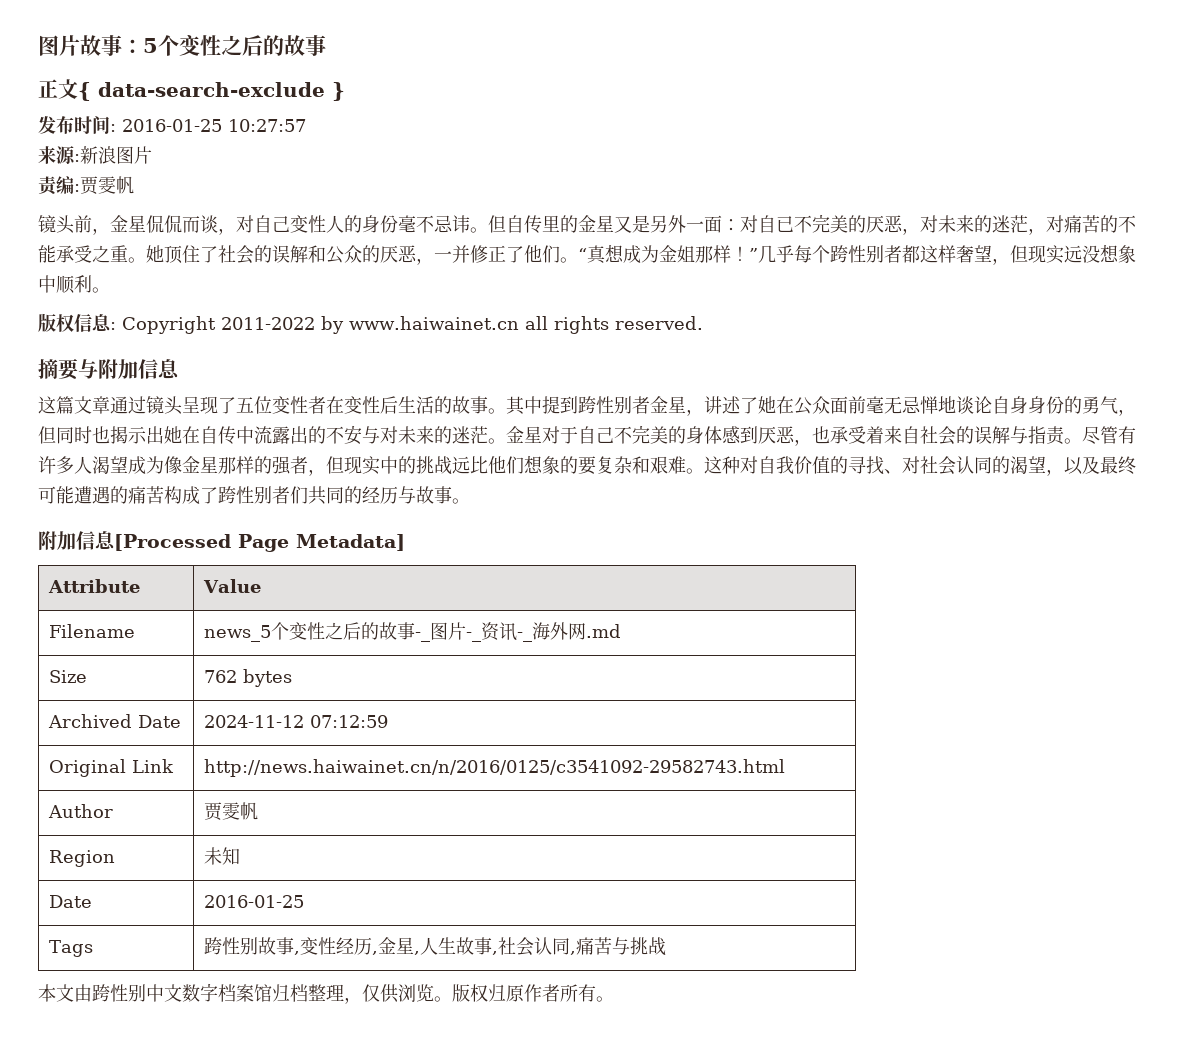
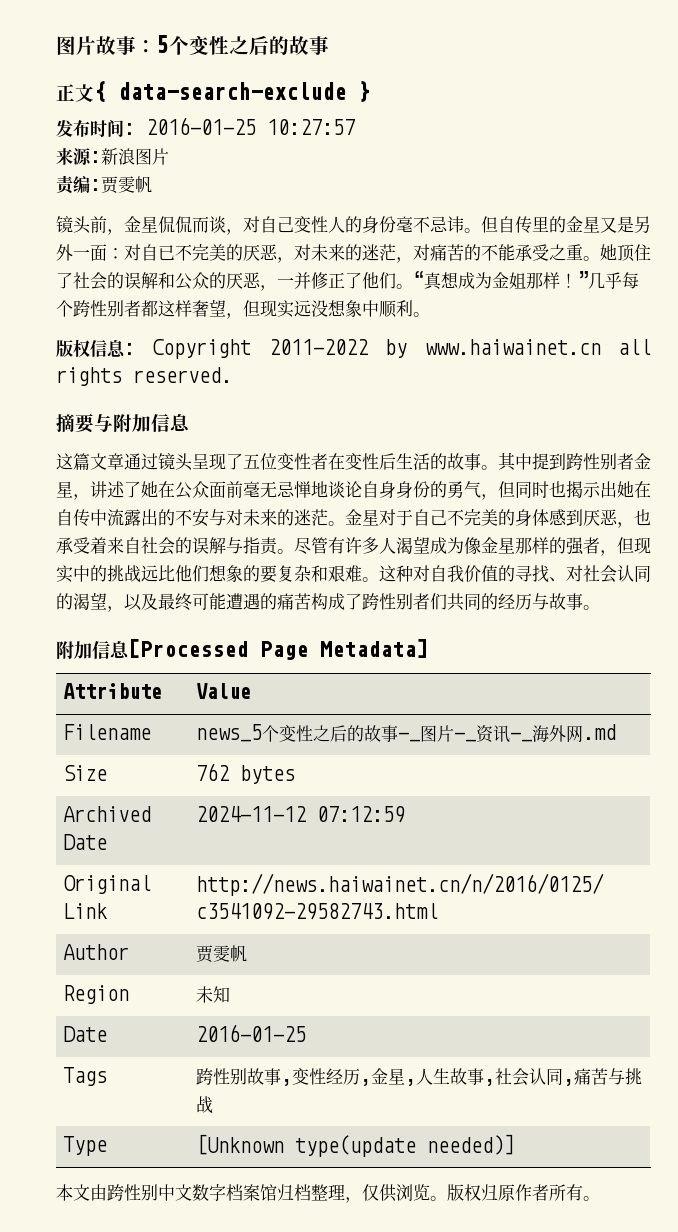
(667, 946) none -> [62,1136,107,1156] [195,1134,515,1157] // Type | [Unknown type(update needed)]

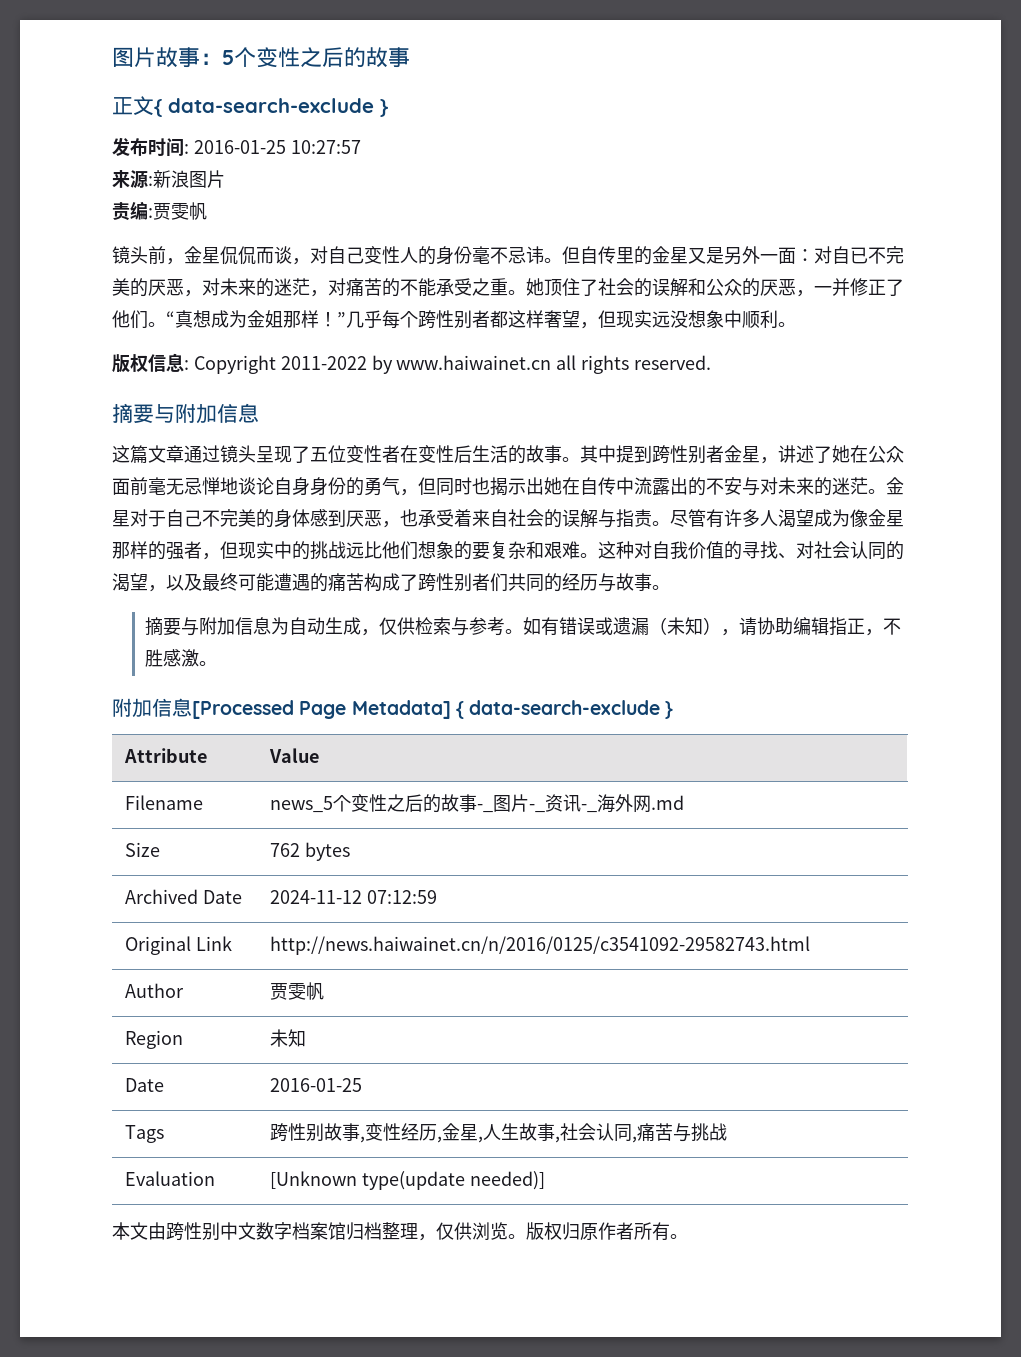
(600, 607) none -> [144,617,901,636] [144,649,217,667] // 摘要与附加信息为自动生成，仅供检索与参考。如有错误或遗漏（未知），请协助编辑指正，不胜感激。
(428, 648) none -> [455,700,674,719] { data-search-exclude }
[62,1136,107,1156] Type -> [125,1171,216,1186] Evaluation

